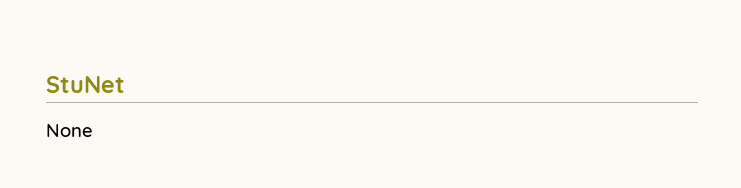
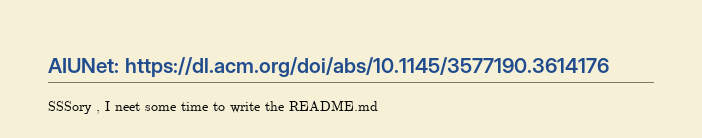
[46,76,125,93] [46,124,93,137] StuNet // None -> [48,57,609,77] [48,100,378,114] AIUNet: https://dl.acm.org/doi/abs/10.1145/3577190.3614176 // SSSory , I neet some time to write the README.md

